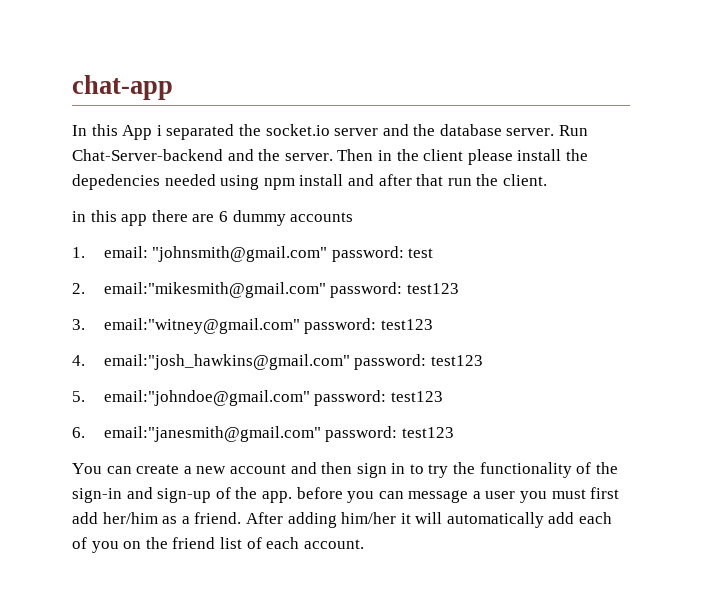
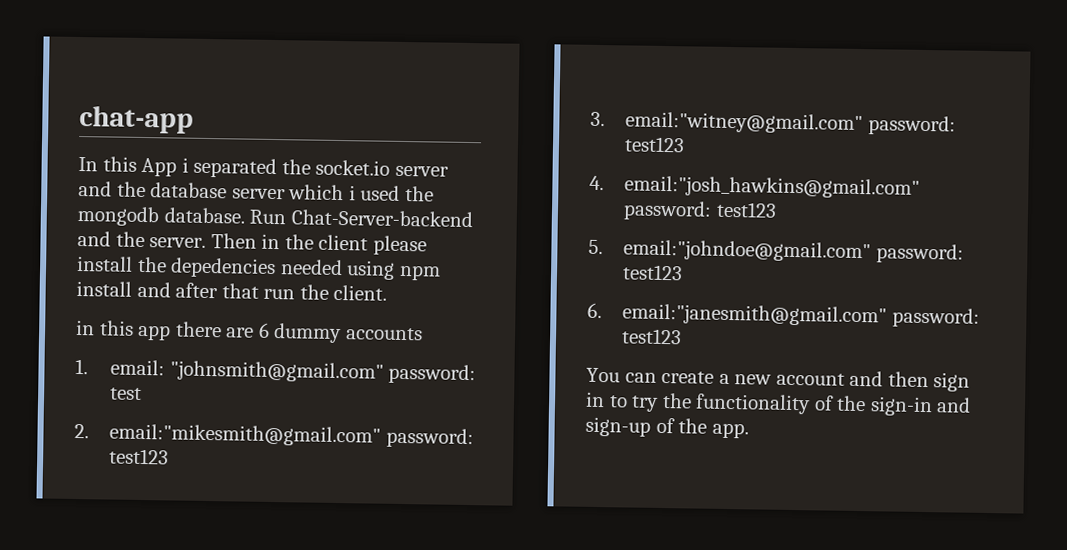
[506,128,555,136] server. -> [231,184,434,202] [77,205,245,227] server which i used the mongodb database.
[296,487,620,503] [72,512,613,528] [72,537,364,553] before you can message a user you must first add her/him as a friend. After adding him/her it will automatically add each of you on the friend list of each account. -> (749, 430) none

